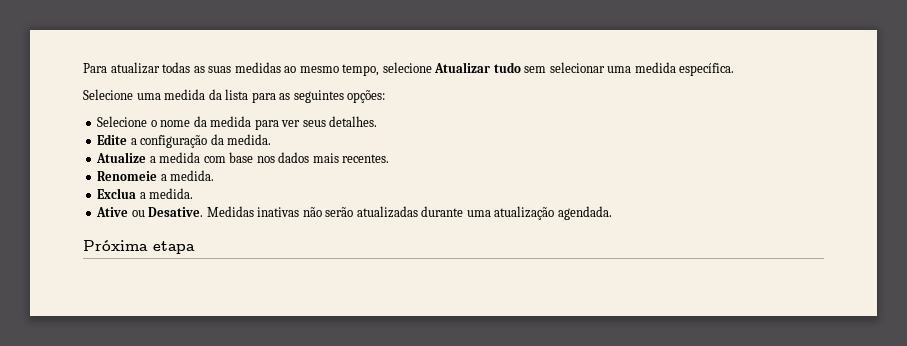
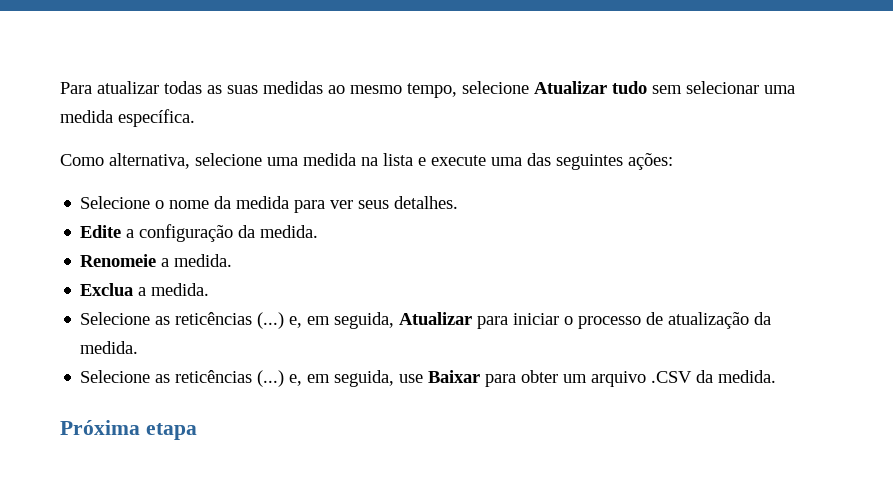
[83,89,386,103] Selecione uma medida da lista para as seguintes opções: -> [60,153,673,170] Como alternativa, selecione uma medida na lista e execute uma das seguintes ações:
[96,152,390,163] // Atualize a medida com base nos dados mais recentes. -> (319, 231) none
[96,206,612,220] Ative ou Desative. Medidas inativas não serão atualizadas durante uma atualização agendada. -> [80,312,772,329] [80,341,139,354] [80,370,777,387] Selecione as reticências (...) e, em seguida, Atualizar para iniciar o processo de atualização da medida. // Selecione as reticências (...) e, em seguida, use Baixar para obter um arquivo .CSV da medida.

